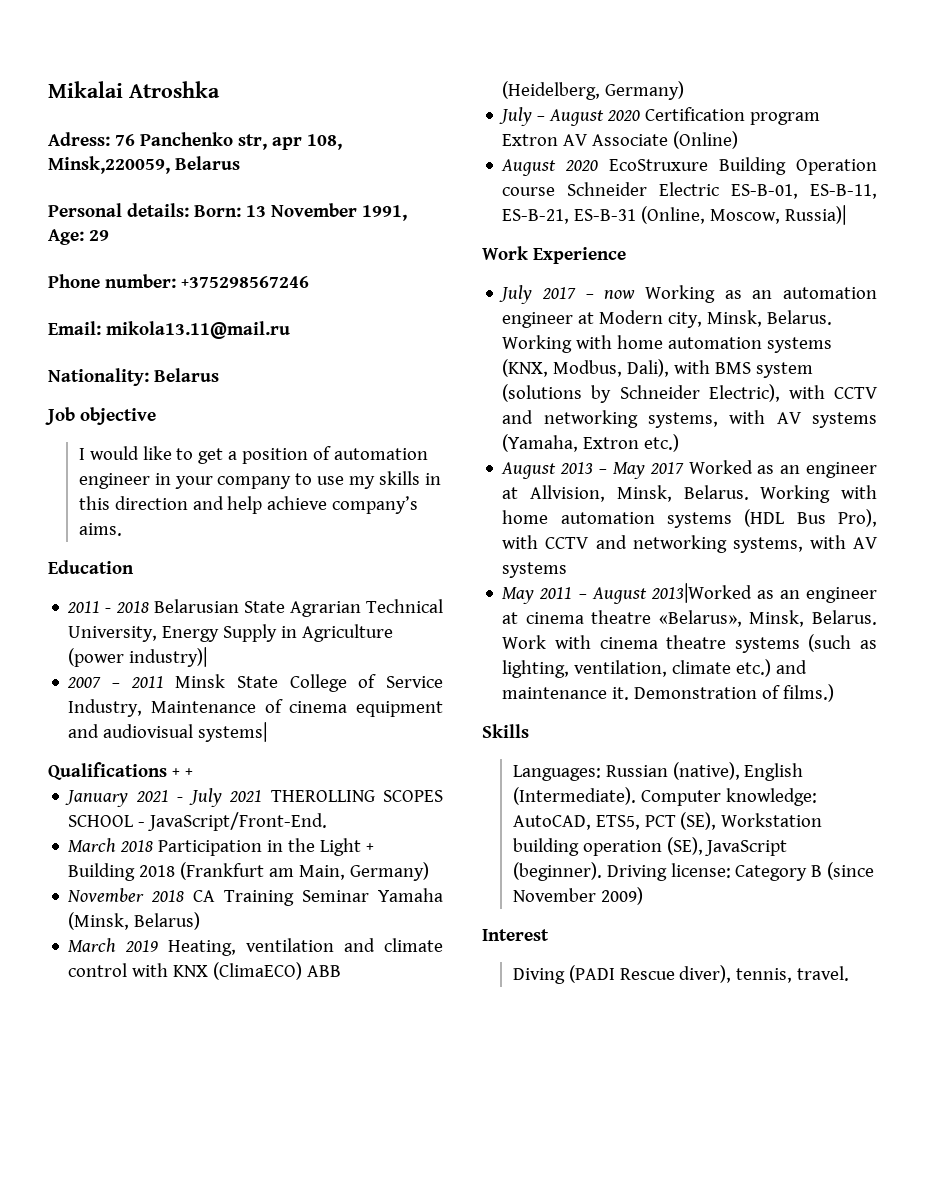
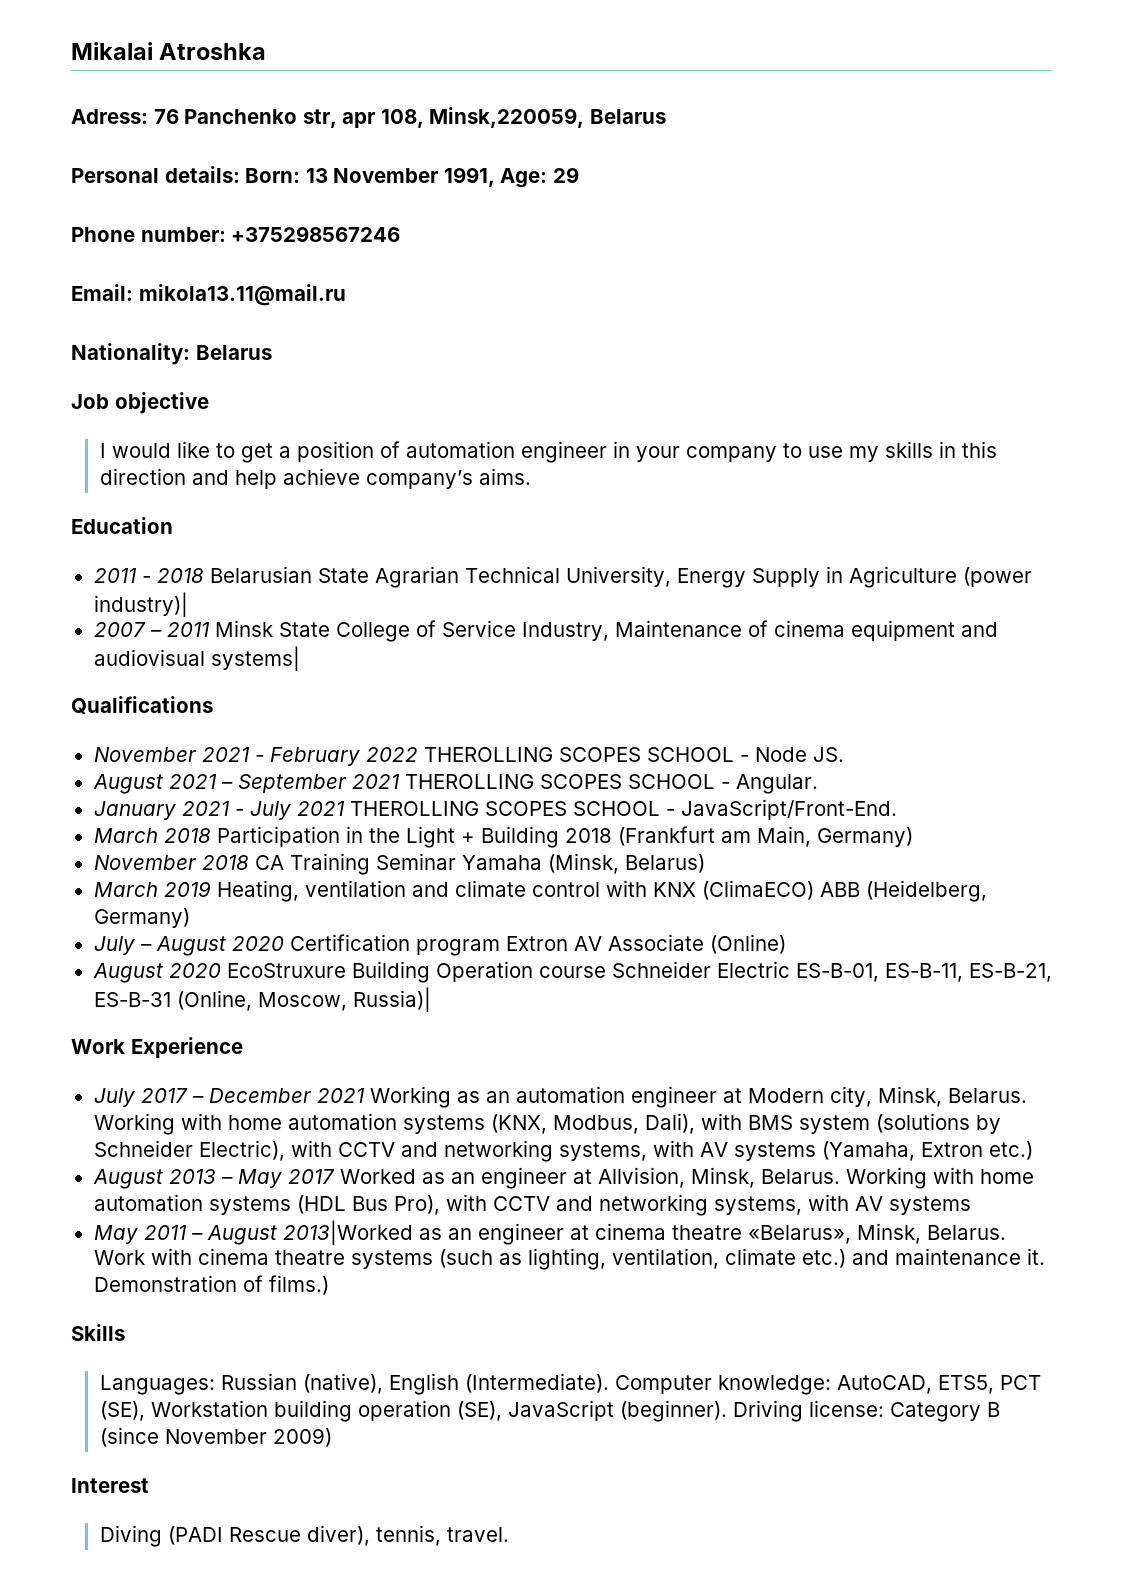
[171,768,193,777] + + -> [93,747,844,766] [92,774,818,794] // November 2021 - February 2022 THEROLLING SCOPES SCHOOL - Node JS. // August 2021 – September 2021 THEROLLING SCOPES SCHOOL - Angular.
[604,290,636,299] now -> [208,1088,365,1103] December 2021

